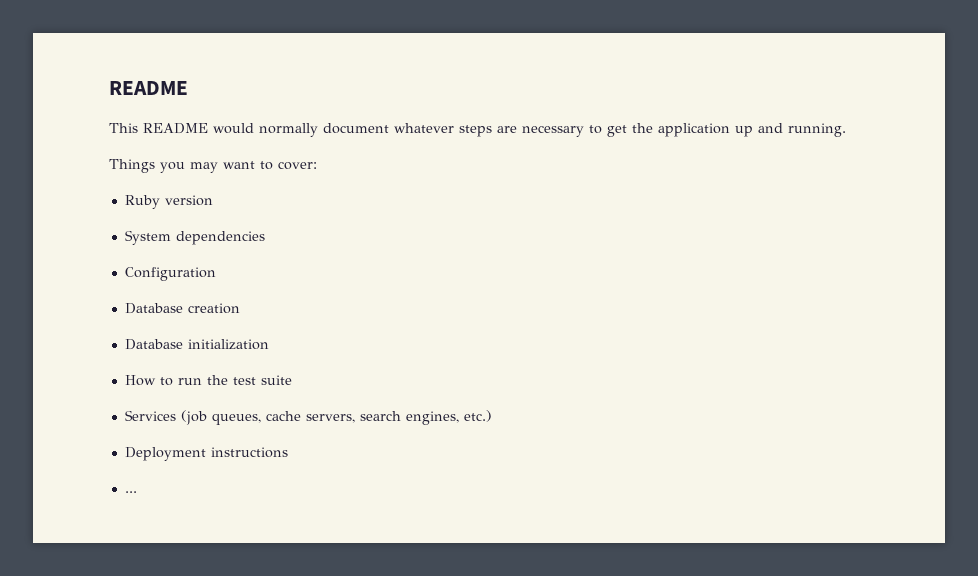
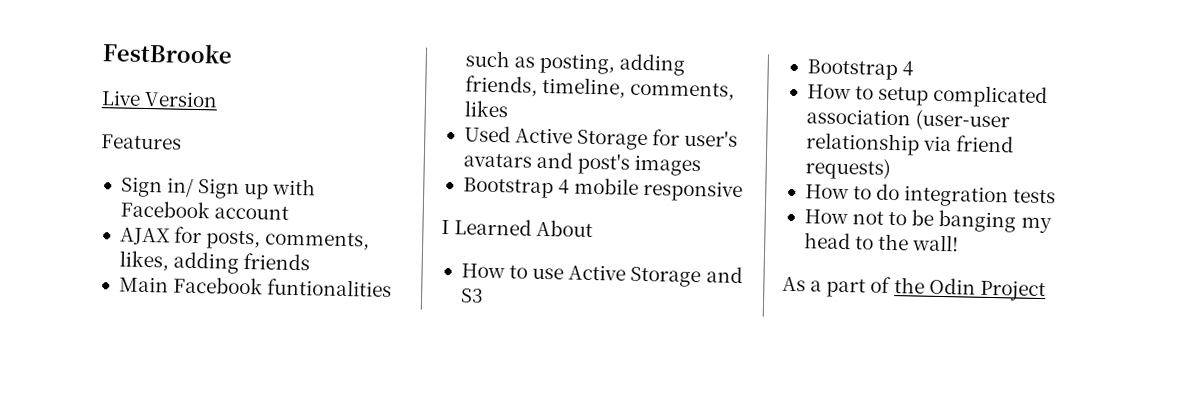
[109,81,188,95] [109,123,846,137] [109,159,317,173] [124,195,213,209] [124,230,265,245] [124,267,216,281] [124,303,240,314] [124,339,269,350] [124,375,292,386] [124,410,492,425] [124,447,288,461] [124,491,137,493] README // This README would normally document whatever steps are necessary to get the application up and running. // Things you may want to cover: // Ruby version // System dependencies // Configuration // Database creation // Database initialization // How to run the test suite // Services (job queues, cache servers, search engines, etc.) // Deployment instructions // ... -> [102,42,233,64] [101,90,219,108] [100,134,182,150] [120,176,317,200] [119,200,290,220] [119,226,371,251] [118,250,311,274] [118,276,393,297] [464,50,686,76] [464,75,736,101] [463,100,509,118] [463,125,739,151] [462,151,702,177] [462,177,744,203] [441,218,594,238] [460,263,743,288] [459,288,484,303] [806,59,915,81] [806,84,1049,109] [805,108,1011,132] [805,132,1015,156] [804,157,891,180] [804,183,1057,208] [803,209,1052,234] [803,232,960,252] [782,276,1046,302] FestBrooke // Live Version // Features // Sign in/ Sign up with Facebook account // AJAX for posts, comments, likes, adding friends // Main Facebook funtionalities such as posting, adding friends, timeline, comments, likes // Used Active Storage for user's avatars and post's images // Bootstrap 4 mobile responsive // I Learned About // How to use Active Storage and S3 // Bootstrap 4 // How to setup complicated association (user-user relationship via friend requests) // How to do integration tests // How not to be banging my head to the wall! // As a part of the Odin Project

